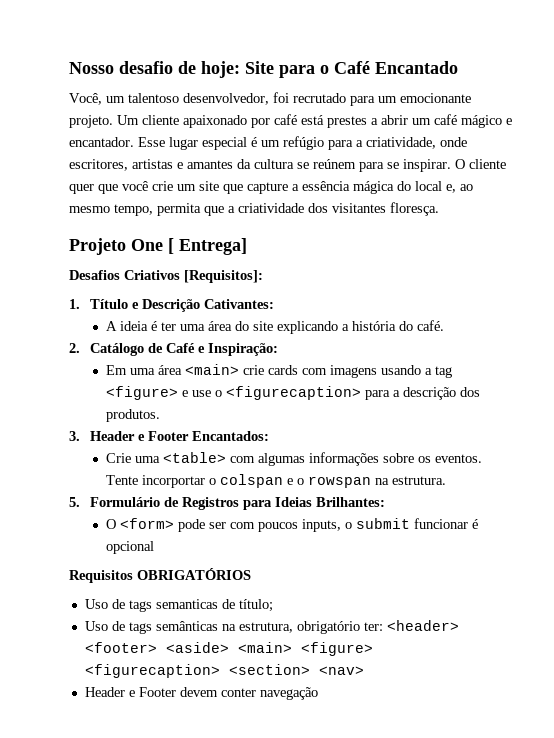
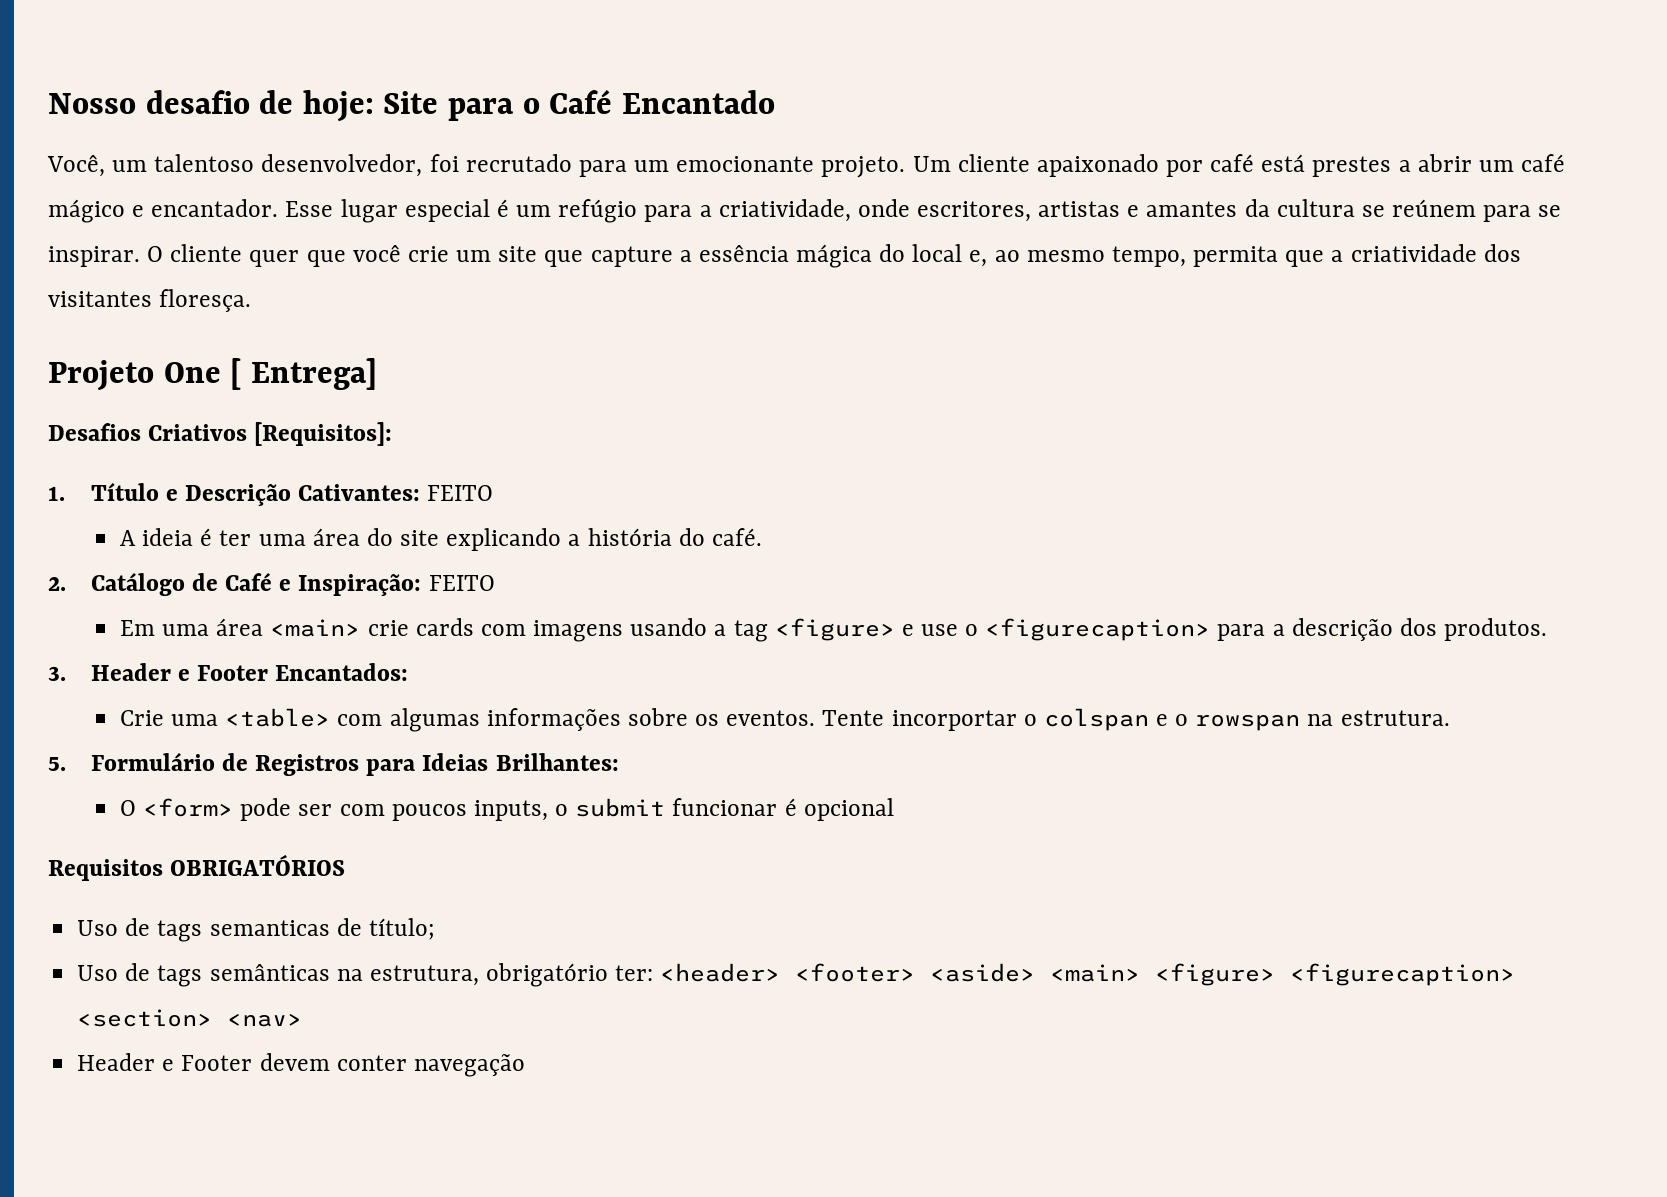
(275, 304) none -> [427,485,494,501] FEITO
(279, 349) none -> [428,575,495,591] FEITO

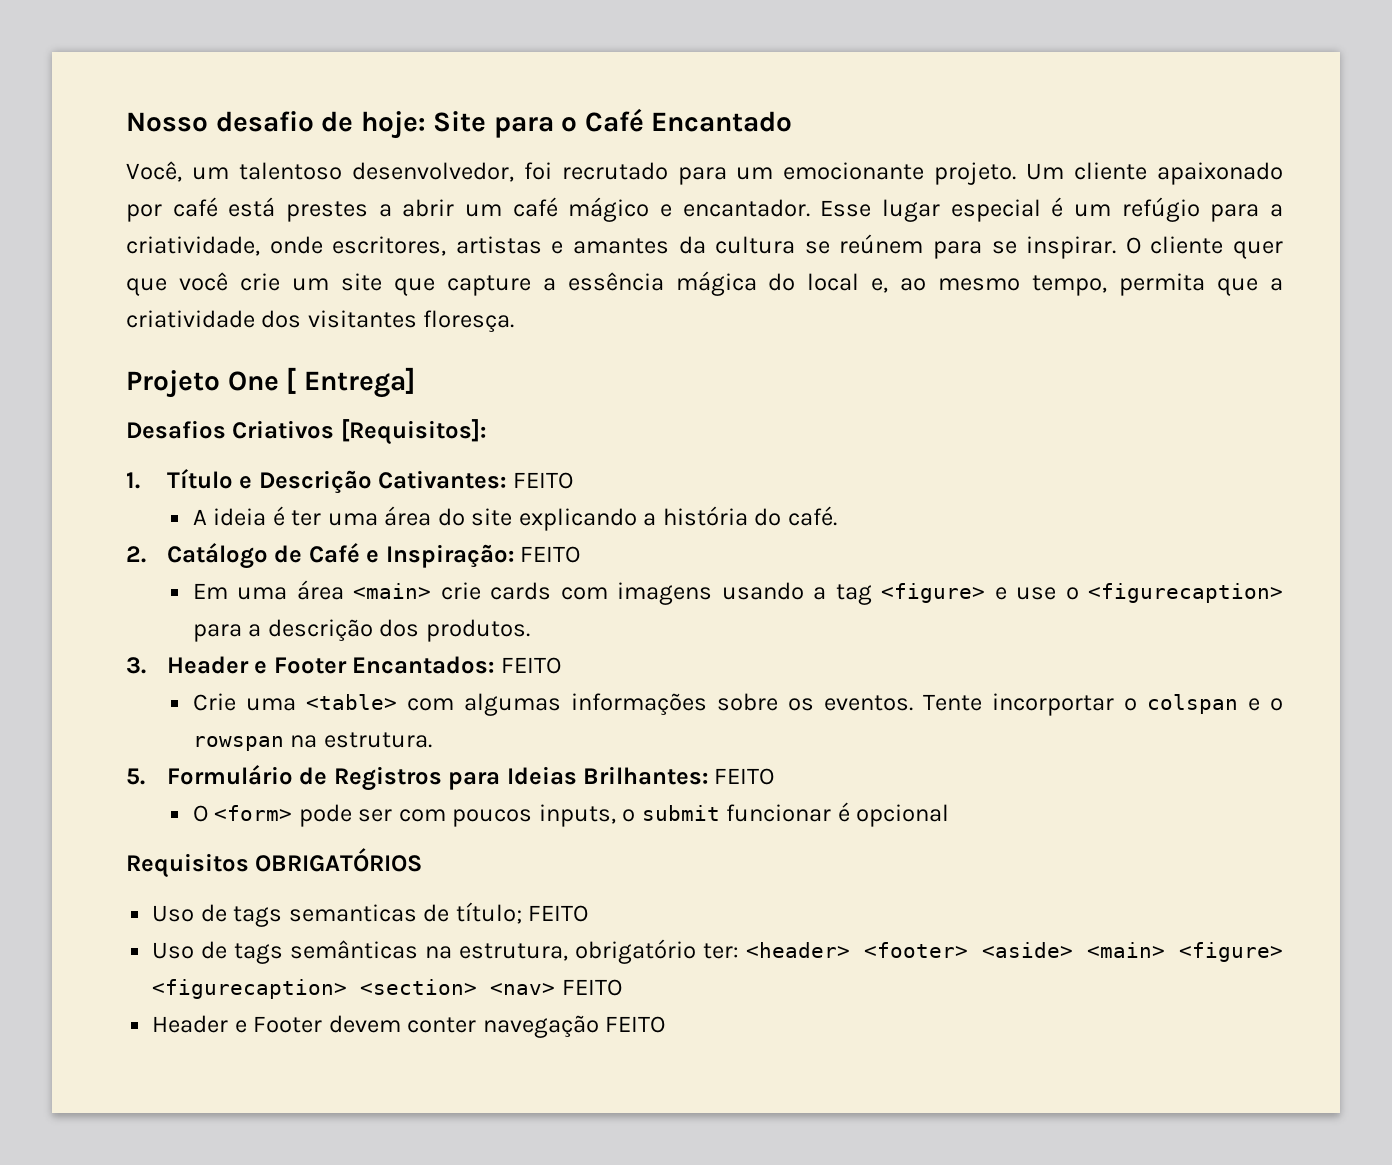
(409, 672) none -> [500,657,561,674] FEITO
(619, 762) none -> [714,768,775,785] FEITO
(435, 929) none -> [528,905,589,922] FEITO
(303, 1020) none -> [561,979,622,996] FEITO
(525, 1065) none -> [605,1016,666,1033] FEITO

